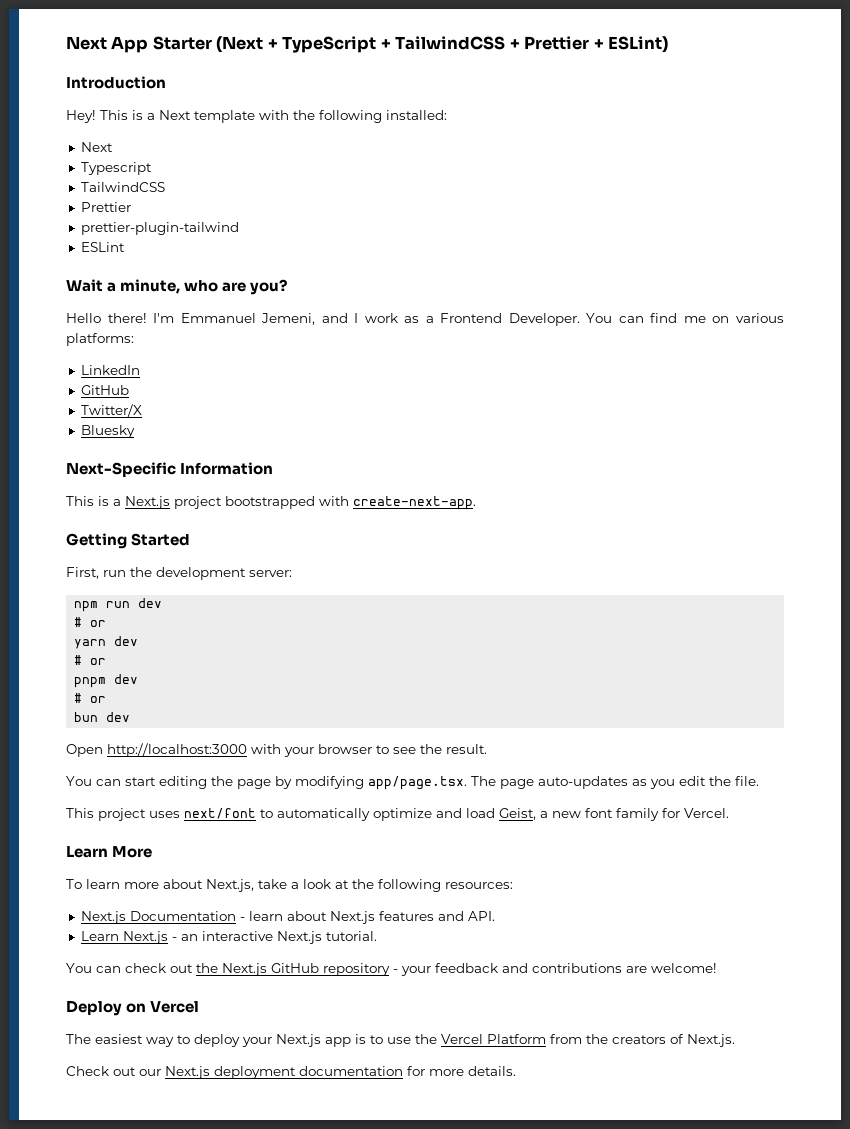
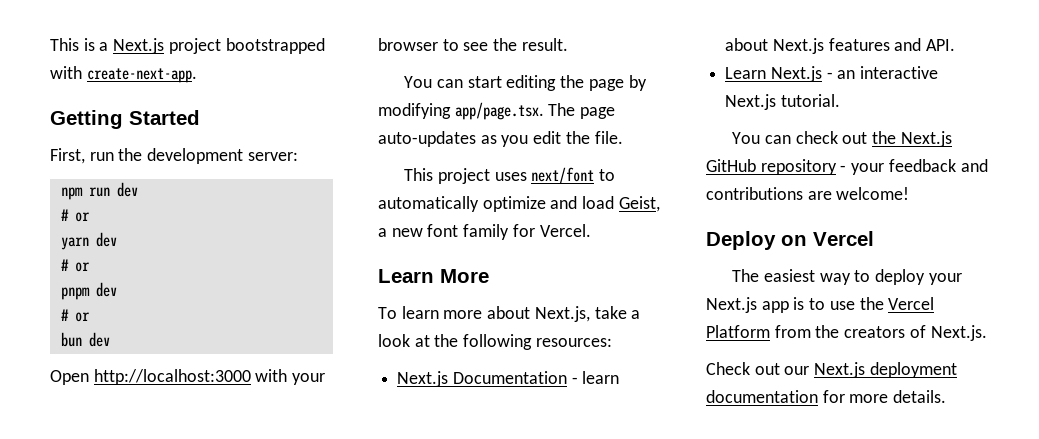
[66,36,669,53] [66,76,166,89] [66,110,447,123] [80,142,113,152] [80,162,152,175] [80,182,165,192] [80,202,131,212] [80,222,239,235] [80,242,125,252] [66,279,288,295] [66,313,784,326] [66,333,134,346] [80,365,140,375] [80,385,129,395] [80,404,142,417] [80,425,135,438] [66,462,274,477] Next App Starter (Next + TypeScript + TailwindCSS + Prettier + ESLint) // Introduction // Hey! This is a Next template with the following installed: // Next // Typescript // TailwindCSS // Prettier // prettier-plugin-tailwind // ESLint // Wait a minute, who are you? // Hello there! I'm Emmanuel Jemeni, and I work as a Frontend Developer. You can find me on various platforms: // LinkedIn // GitHub // Twitter/X // Bluesky // Next-Specific Information // -> (50, 44) none

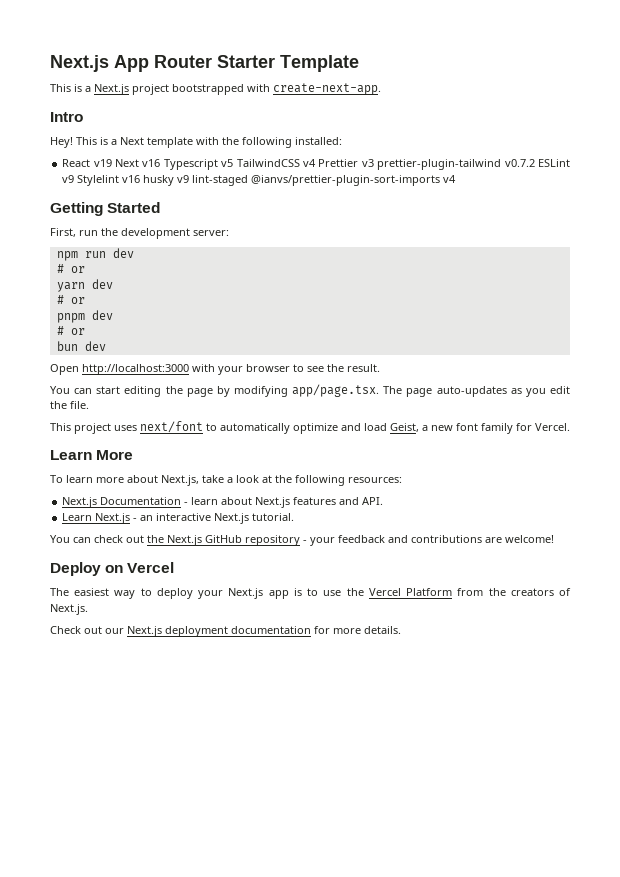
(50, 44) none -> [50,55,359,72] Next.js App Router Starter Template //
(197, 75) none -> [50,112,83,122] [50,137,342,148] [62,159,570,170] [62,175,457,186] // Intro // Hey! This is a Next template with the following installed: // React v19 Next v16 Typescript v5 TailwindCSS v4 Prettier v3 prettier-plugin-tailwind v0.7.2 ESLint v9 Stylelint v16 husky v9 lint-staged @ianvs/prettier-plugin-sort-imports v4

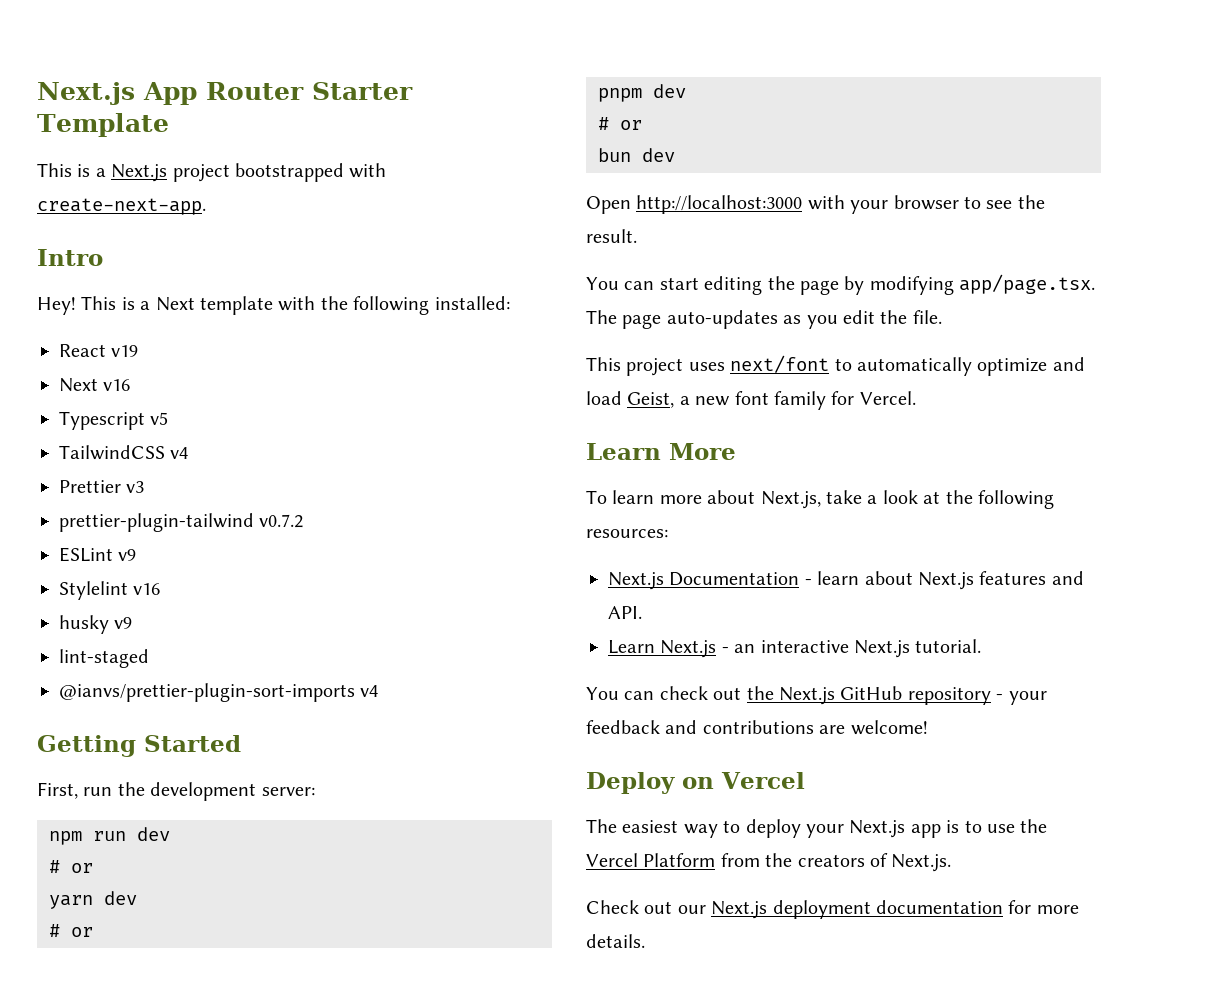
(112, 163) none -> (139, 351) //
(161, 163) none -> (131, 385) //
(234, 163) none -> (169, 418) //
(316, 163) none -> (189, 453) //
(374, 163) none -> (145, 487) //
(535, 163) none -> (304, 521) //
(75, 179) none -> (137, 555) //
(141, 179) none -> (161, 589) //
(190, 179) none -> (133, 623) //
(249, 180) none -> (149, 658) //

